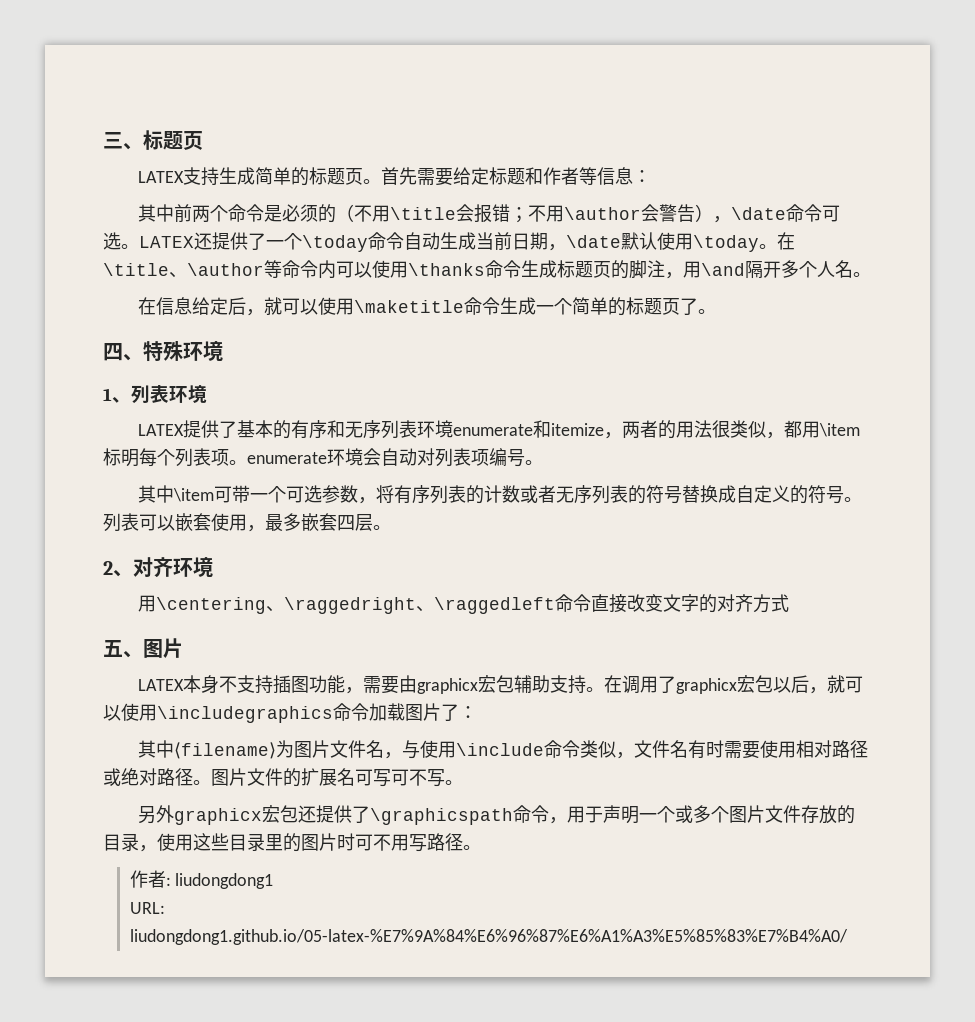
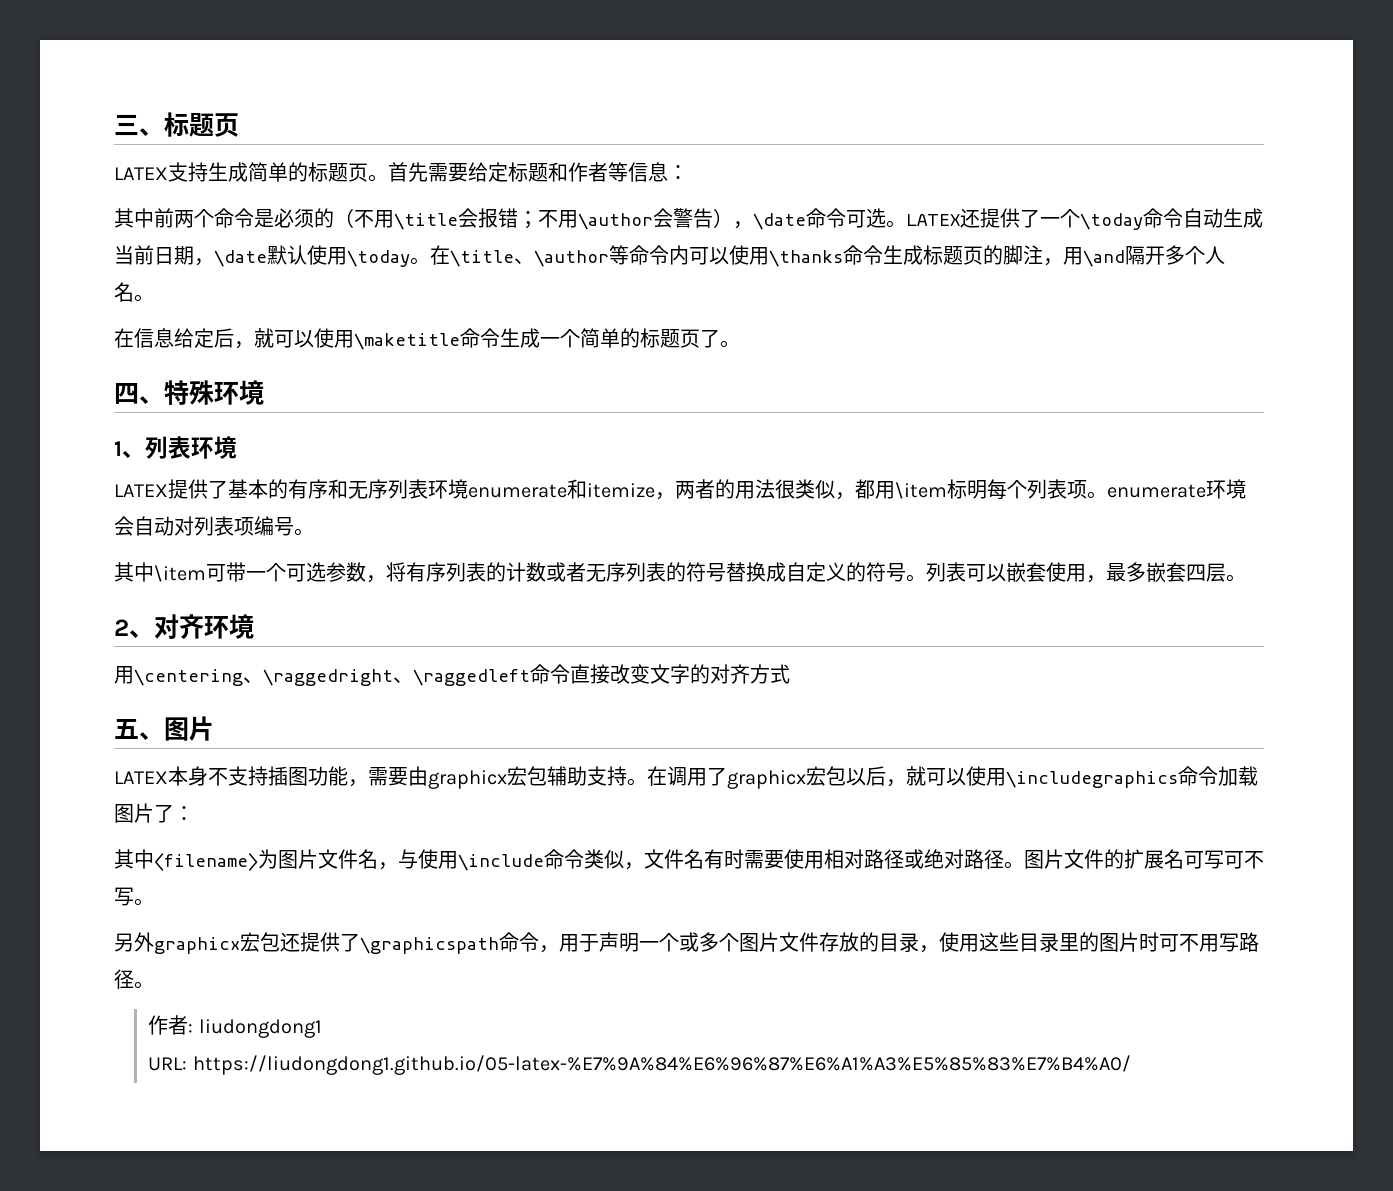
[129,929,848,945] liudongdong1.github.io/05-latex-%E7%9A%84%E6%96%87%E6%A1%A3%E5%85%83%E7%B4%A0/ -> [192,1055,1131,1075] https://liudongdong1.github.io/05-latex-%E7%9A%84%E6%96%87%E6%A1%A3%E5%85%83%E7%B4%A0/

